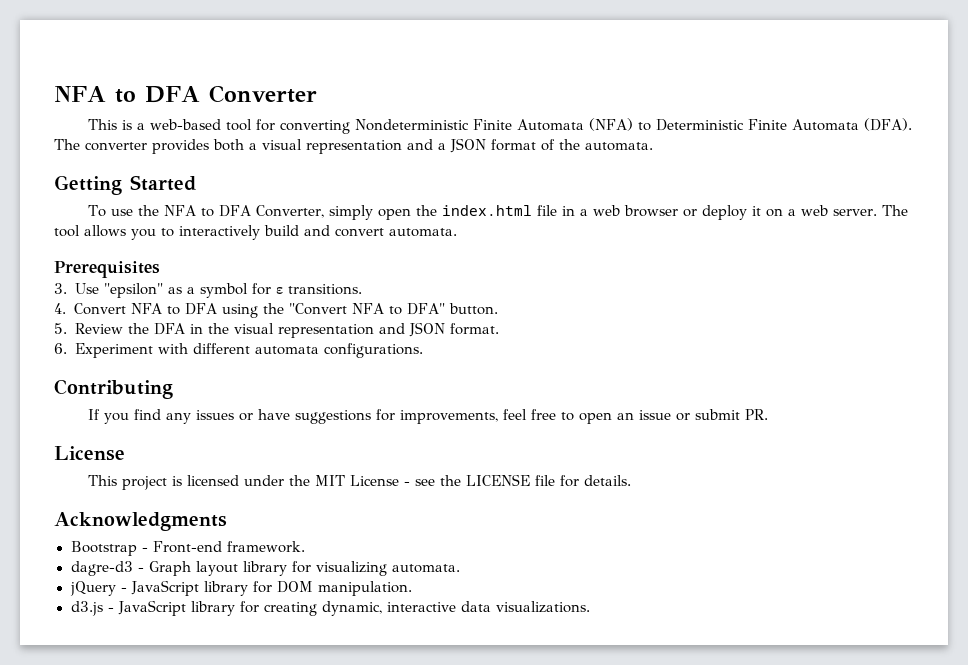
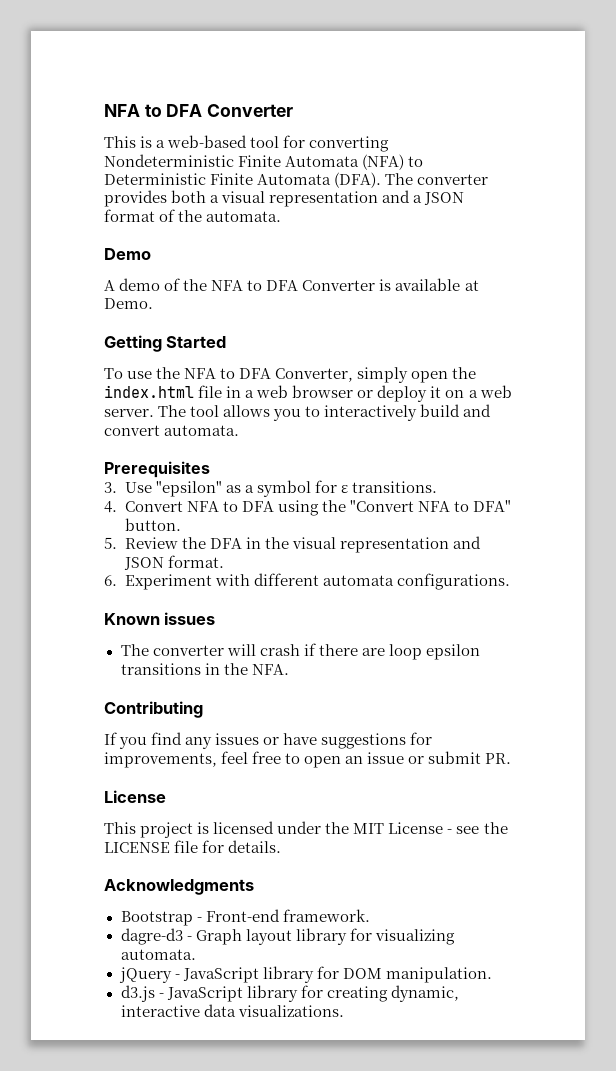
(653, 146) none -> [104,248,151,260] [104,278,479,291] [104,298,153,309] // Demo // A demo of the NFA to DFA Converter is available at Demo.
(423, 350) none -> [104,612,216,625] [120,643,480,660] [120,663,289,675] // Known issues // The converter will crash if there are loop epsilon transitions in the NFA.

